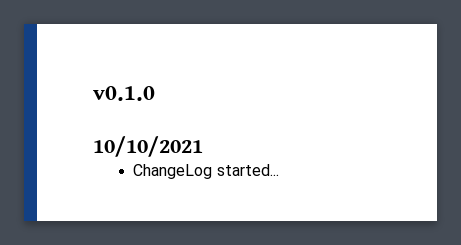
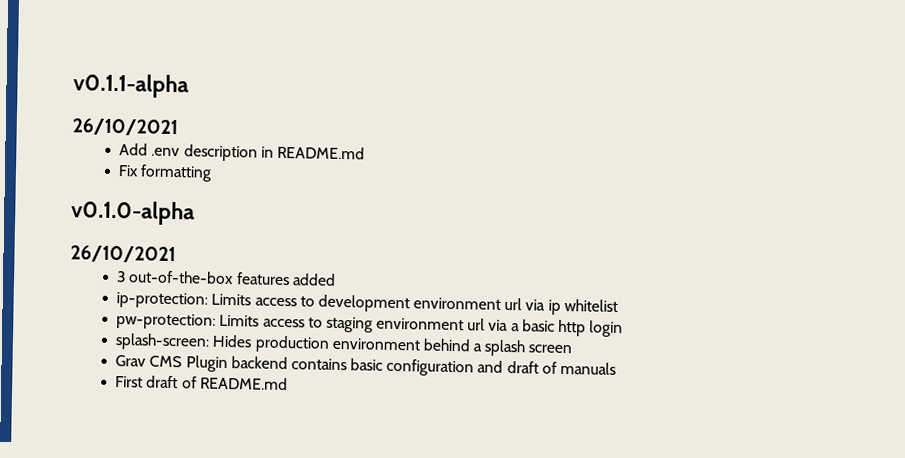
[93,86,155,101] [93,136,203,157] [133,164,279,179] v0.1.0 // 10/10/2021 // ChangeLog started... -> [73,73,189,99] [72,118,178,137] [119,143,365,162] [118,164,213,182] [71,200,195,226] [70,245,176,264] [117,270,336,286] [116,292,618,315] [116,313,624,338] [115,333,573,357] [115,355,617,377] [115,375,288,391] v0.1.1-alpha // 26/10/2021 // Add .env description in README.md // Fix formatting // v0.1.0-alpha // 26/10/2021 // 3 out-of-the-box features added // ip-protection: Limits access to development environment url via ip whitelist // pw-protection: Limits access to staging environment url via a basic http login // splash-screen: Hides production environment behind a splash screen // Grav CMS Plugin backend contains basic configuration and draft of manuals // First draft of README.md

